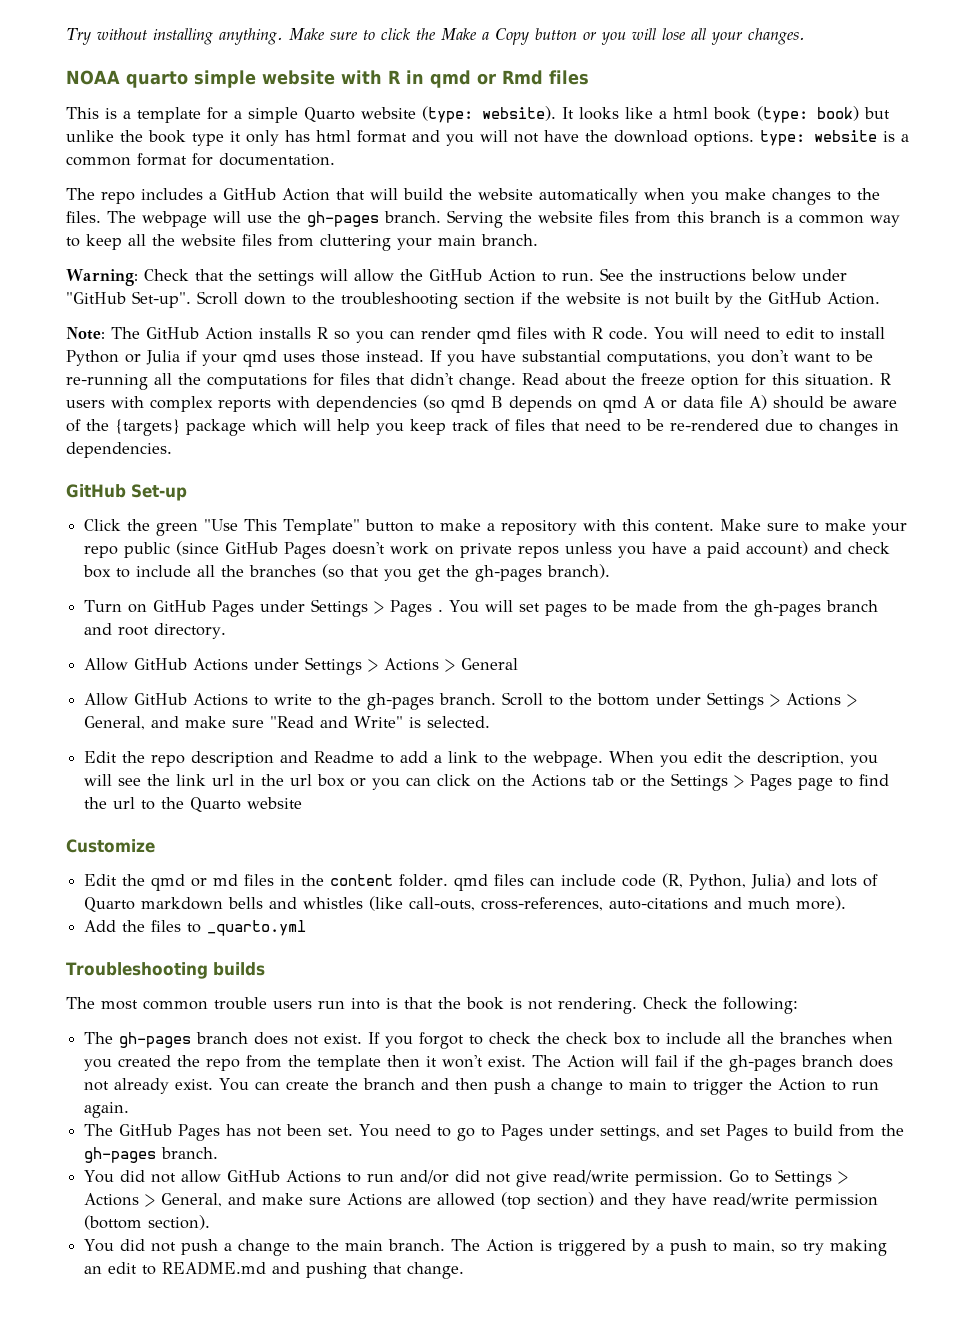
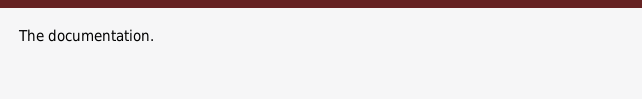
[66,28,805,45] [66,70,589,88] [66,106,890,123] [66,130,909,146] [66,153,335,166] [66,188,880,205] [66,210,900,228] [66,234,538,251] [66,268,847,286] [66,291,880,309] [66,327,885,344] [66,350,873,367] [66,373,891,390] [66,395,897,413] [66,419,899,436] [66,442,172,458] [66,484,187,501] [84,519,908,536] [84,541,891,559] [83,564,611,582] [84,599,879,617] [84,623,227,639] [84,657,519,675] [84,692,858,710] [84,716,491,730] [84,751,879,768] [84,773,890,791] [84,797,303,812] [66,839,155,853] [84,873,879,891] [84,896,847,912] [84,920,307,936] [66,962,265,979] [66,997,798,1014] [84,1032,894,1049] [84,1055,894,1072] [84,1078,880,1095] [84,1102,130,1118] [84,1124,905,1141] [84,1147,219,1163] [84,1169,849,1187] [84,1192,879,1209] [84,1215,211,1230] [84,1239,888,1256] [84,1261,465,1279] Try without installing anything. Make sure to click the Make a Copy button or you will lose all your changes. // NOAA quarto simple website with R in qmd or Rmd files // This is a template for a simple Quarto website (type: website). It looks like a html book (type: book) but unlike the book type it only has html format and you will not have the download options. type: website is a common format for documentation. // The repo includes a GitHub Action that will build the website automatically when you make changes to the files. The webpage will use the gh-pages branch. Serving the website files from this branch is a common way to keep all the website files from cluttering your main branch. // Warning: Check that the settings will allow the GitHub Action to run. See the instructions below under "GitHub Set-up". Scroll down to the troubleshooting section if the website is not built by the GitHub Action. // Note: The GitHub Action installs R so you can render qmd files with R code. You will need to edit to install Python or Julia if your qmd uses those instead. If you have substantial computations, you don't want to be re-running all the computations for files that didn't change. Read about the freeze option for this situation. R users with complex reports with dependencies (so qmd B depends on qmd A or data file A) should be aware of the {targets} package which will help you keep track of files that need to be re-rendered due to changes in dependencies. // GitHub Set-up // Click the green "Use This Template" button to make a repository with this content. Make sure to make your repo public (since GitHub Pages doesn't work on private repos unless you have a paid account) and check box to include all the branches (so that you get the gh-pages branch). // Turn on GitHub Pages under Settings > Pages . You will set pages to be made from the gh-pages branch and root directory. // Allow GitHub Actions under Settings > Actions > General // Allow GitHub Actions to write to the gh-pages branch. Scroll to the bottom under Settings > Actions > General, and make sure "Read and Write" is selected. // Edit the repo description and Readme to add a link to the webpage. When you edit the description, you will see the link url in the url box or you can click on the Actions tab or the Settings > Pages page to find the url to the Quarto website // Customize // Edit the qmd or md files in the content folder. qmd files can include code (R, Python, Julia) and lots of Quarto markdown bells and whistles (like call-outs, cross-references, auto-citations and much more). // Add the files to _quarto.yml // Troubleshooting builds // The most common trouble users run into is that the book is not rendering. Check the following: // The gh-pages branch does not exist. If you forgot to check the check box to include all the branches when you created the repo from the template then it won't exist. The Action will fail if the gh-pages branch does not already exist. You can create the branch and then push a change to main to trigger the Action to run again. // The GitHub Pages has not been set. You need to go to Pages under settings, and set Pages to build from the gh-pages branch. // You did not allow GitHub Actions to run and/or did not give read/write permission. Go to Settings > Actions > General, and make sure Actions are allowed (top section) and they have read/write permission (bottom section). // You did not push a change to the main branch. The Action is triggered by a push to main, so try making an edit to README.md and pushing that change. -> [18,29,155,42] The documentation.

